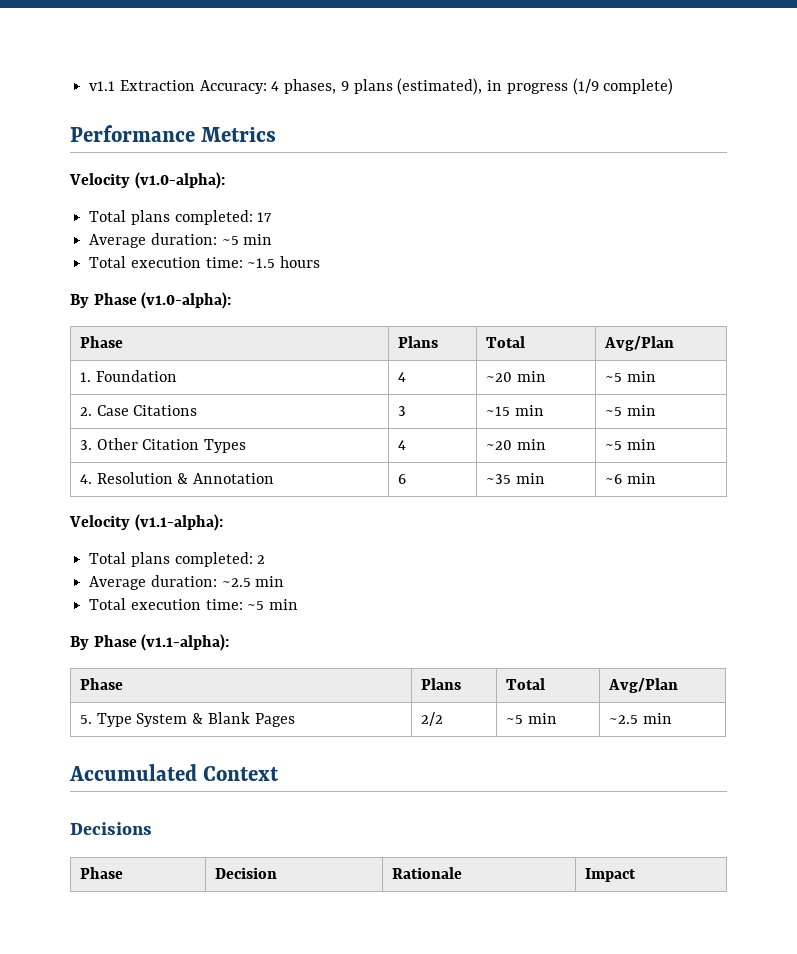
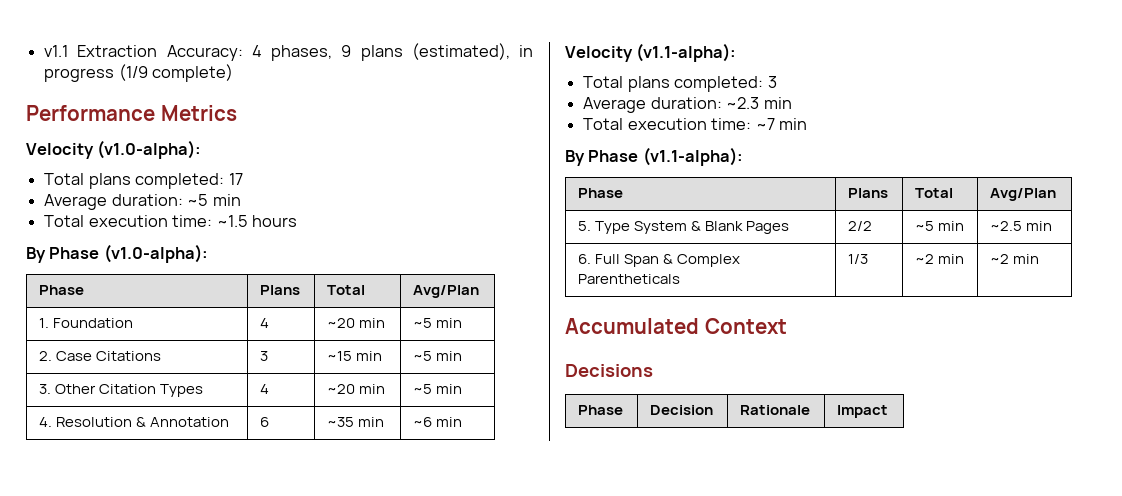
[257,555,266,564] [89,575,285,590] [89,598,265,610] 2 // Average duration: ~2.5 min // Total execution time: ~5 -> [767,76,777,88] [583,97,792,113] [583,118,775,130] 3 // Average duration: ~2.3 min // Total execution time: ~7
(672, 718) none -> [578,254,741,267] [578,274,681,284] [848,254,869,264] [915,254,965,264] [990,254,1040,264] // 6. Full Span & Complex Parentheticals | 1/3 | ~2 min | ~2 min

